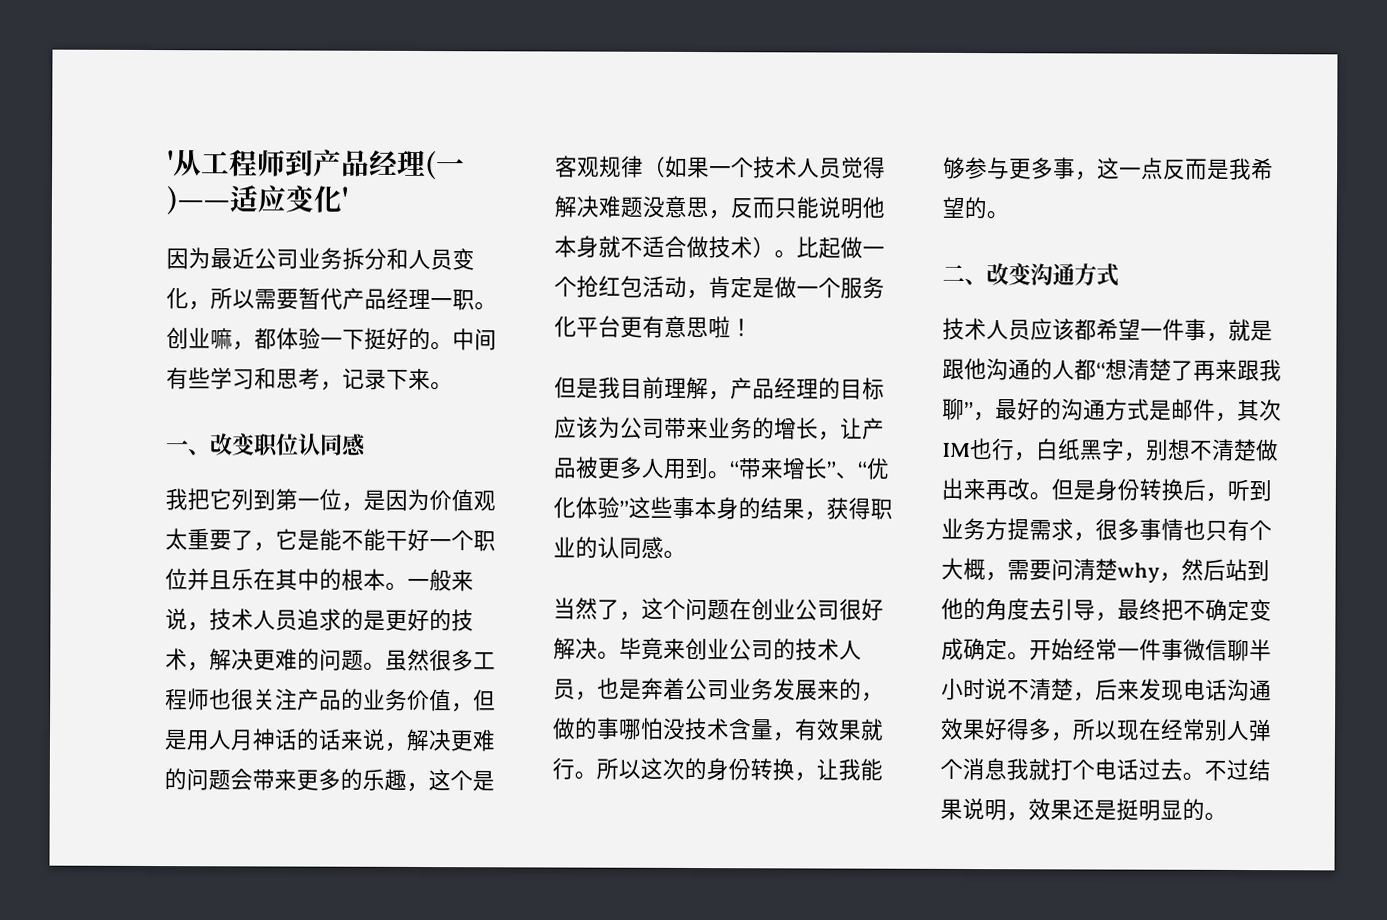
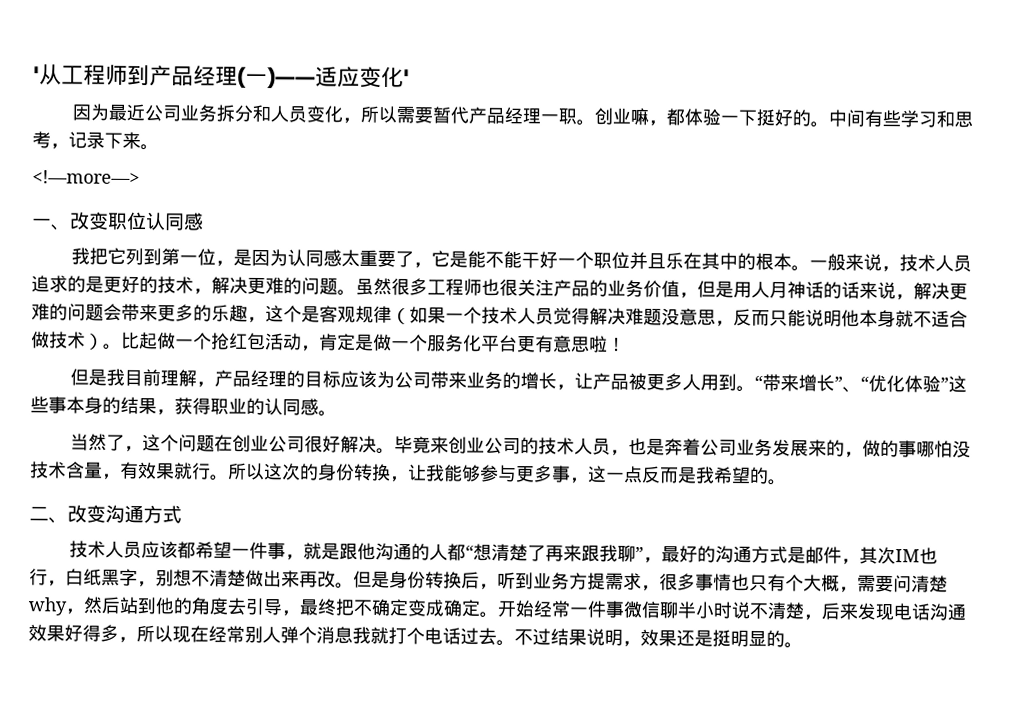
(453, 386) none -> [32,170,140,185] // <!—more—>
[429,489,496,512] 价值观 -> [287,249,343,267] 认同感

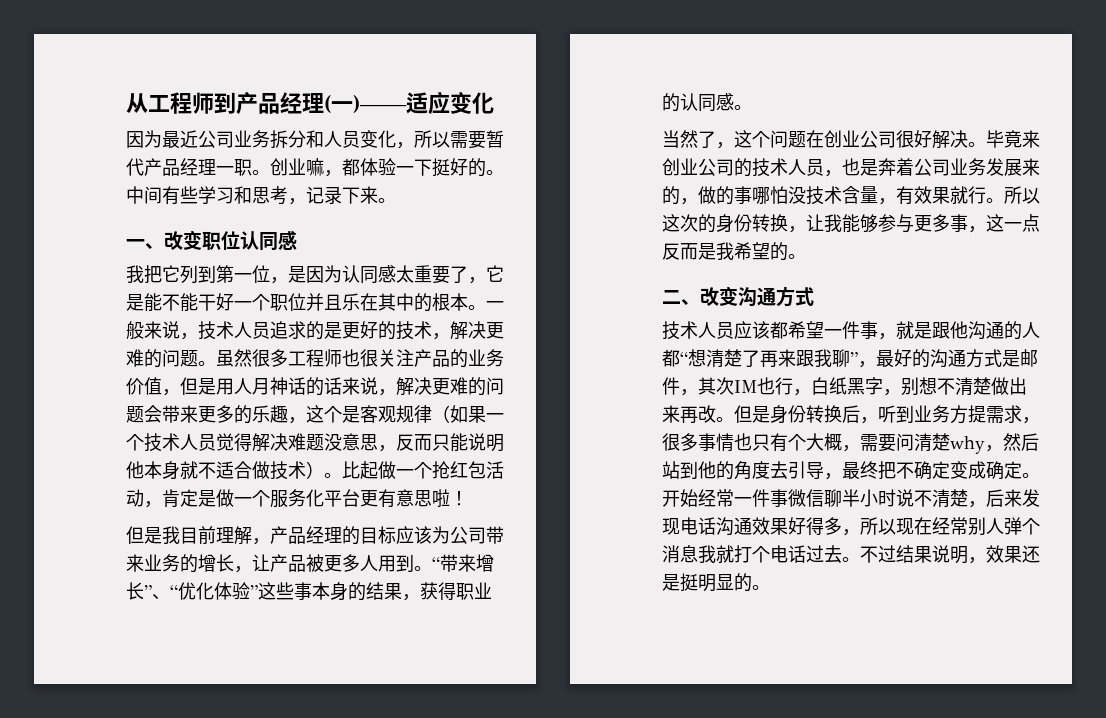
[33,66,40,83] ' -> (126, 103) none
[403,69,410,86] ' -> (494, 103) none
[32,170,140,185] // <!—more—> -> (396, 200) none

